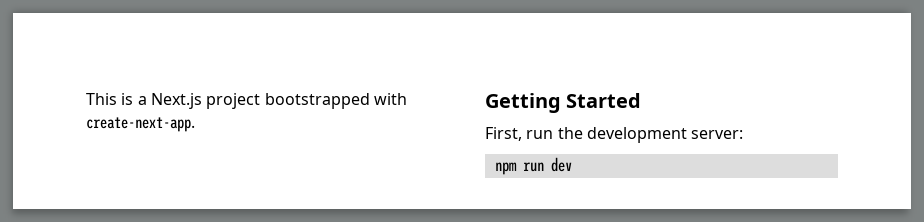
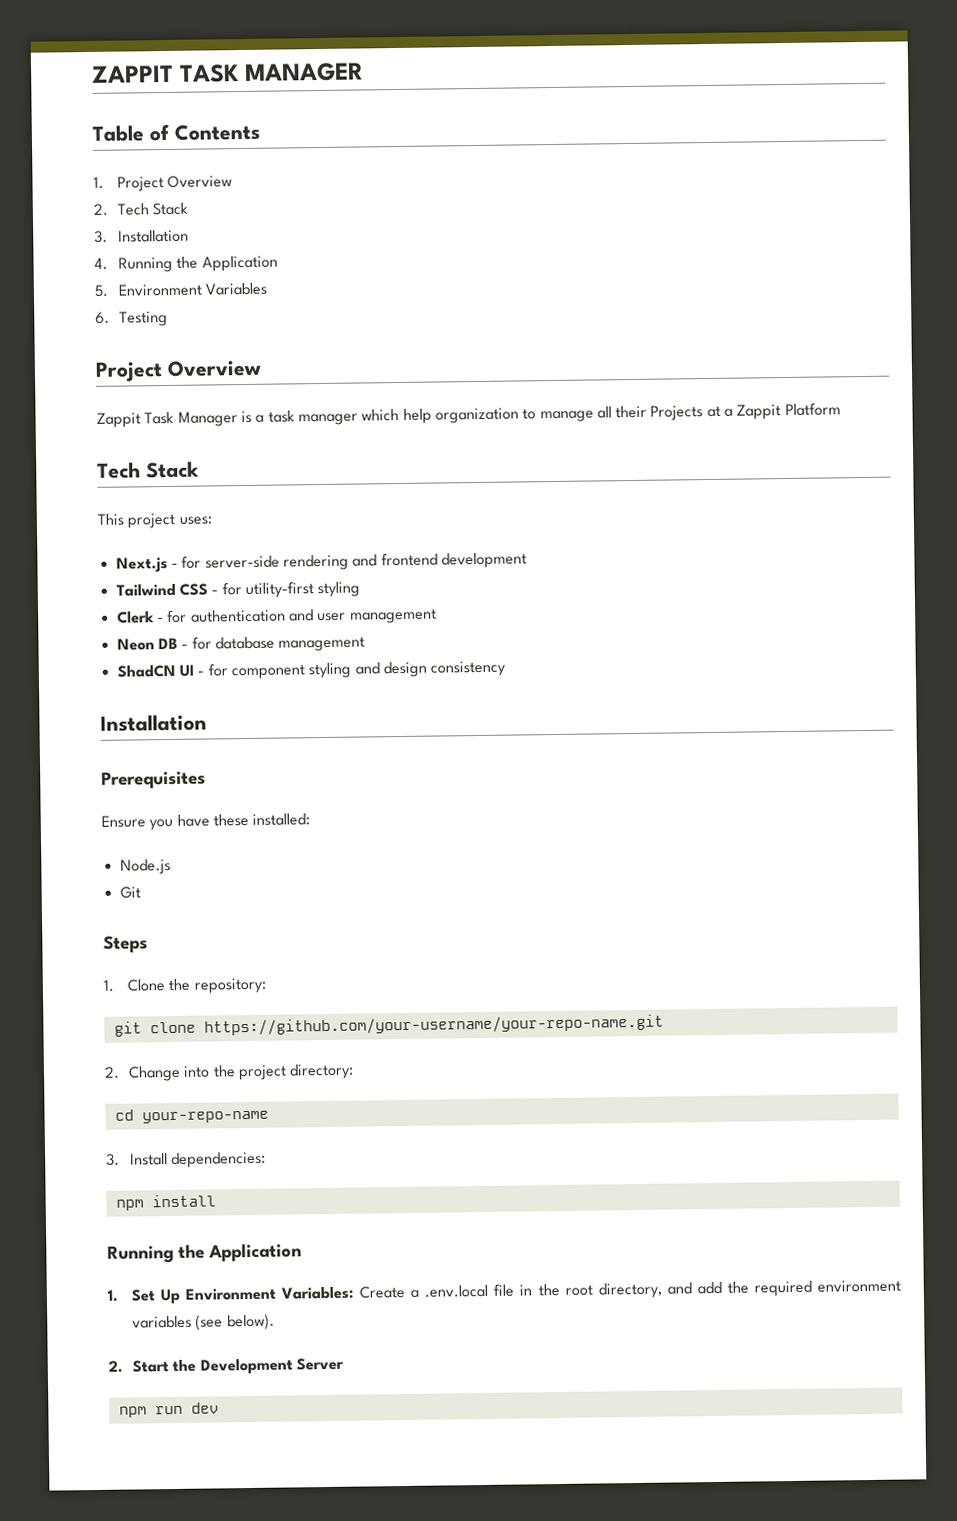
[86,93,407,109] [86,117,195,132] [485,93,642,113] [485,127,744,143] This is a Next.js project bootstrapped with create-next-app. // Getting Started // First, run the development server: -> [91,62,364,83] [92,123,260,142] [93,175,233,192] [93,202,189,216] [94,229,189,243] [94,255,278,273] [94,282,268,297] [95,310,168,327] [95,359,262,382] [96,402,841,428] [97,461,199,479] [97,512,212,529] [115,552,527,573] [115,581,361,599] [116,608,437,624] [116,636,366,652] [116,660,507,680] [100,714,207,732] [101,770,206,789] [101,813,311,831] [119,858,171,875] [119,886,141,899] [103,935,148,953] [103,977,266,994] [113,1014,664,1037] [104,1063,355,1082] [114,1109,269,1124] [106,1151,267,1169] [115,1194,216,1211] [107,1243,302,1264] [107,1279,901,1305] [131,1313,275,1331] [108,1357,344,1375] ZAPPIT TASK MANAGER // Table of Contents // 1. Project Overview // 2. Tech Stack // 3. Installation // 4. Running the Application // 5. Environment Variables // 6. Testing // Project Overview // Zappit Task Manager is a task manager which help organization to manage all their Projects at a Zappit Platform // Tech Stack // This project uses: // Next.js - for server-side rendering and frontend development // Tailwind CSS - for utility-first styling // Clerk - for authentication and user management // Neon DB - for database management // ShadCN UI - for component styling and design consistency // Installation // Prerequisites // Ensure you have these installed: // Node.js // Git // Steps // 1. Clone the repository: // git clone https://github.com/your-username/your-repo-name.git // 2. Change into the project directory: // cd your-repo-name // 3. Install dependencies: // npm install // Running the Application // 1. Set Up Environment Variables: Create a .env.local file in the root directory, and add the required environment variables (see below). // 2. Start the Development Server

